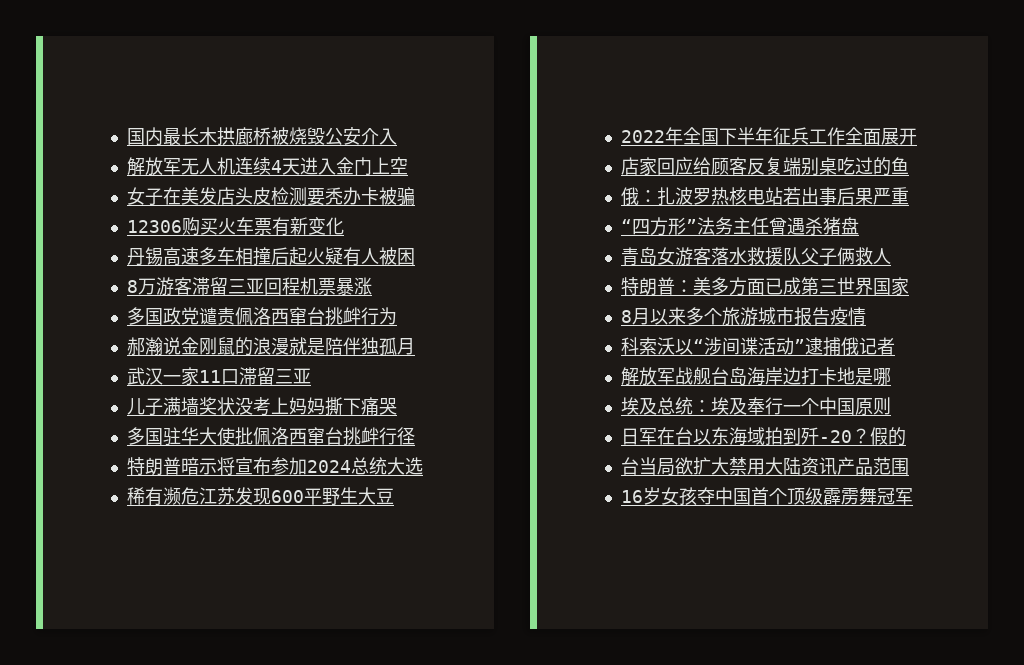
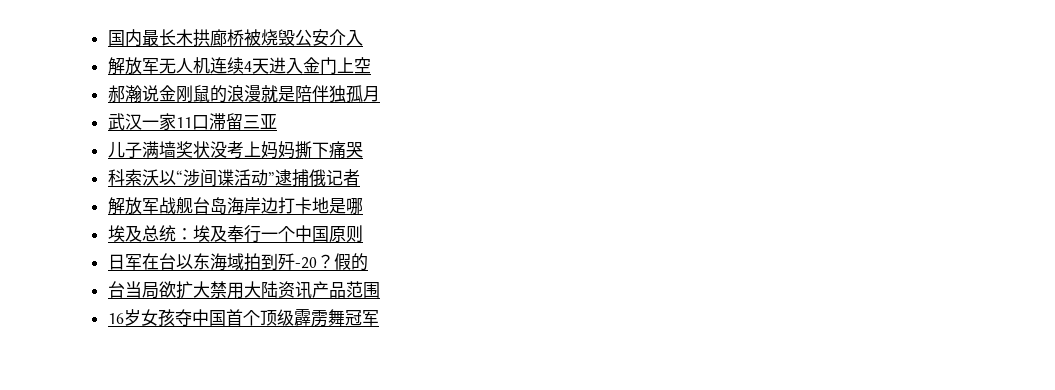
[126,187,415,206] [126,217,344,236] [126,247,415,266] [126,277,372,296] [126,307,397,326] // 女子在美发店头皮检测要秃办卡被骗 // 12306购买火车票有新变化 // 丹锡高速多车相撞后起火疑有人被困 // 8万游客滞留三亚回程机票暴涨 // 多国政党谴责佩洛西窜台挑衅行为 -> (371, 65) none
[126,427,415,446] [126,457,423,476] [126,487,394,506] [620,127,917,145] [620,157,909,176] [620,187,909,206] [620,217,859,236] [620,247,891,266] [620,277,909,296] [620,307,866,326] // 多国驻华大使批佩洛西窜台挑衅行径 // 特朗普暗示将宣布参加2024总统大选 // 稀有濒危江苏发现600平野生大豆 // 2022年全国下半年征兵工作全面展开 // 店家回应给顾客反复端别桌吃过的鱼 // 俄：扎波罗热核电站若出事后果严重 // “四方形”法务主任曾遇杀猪盘 // 青岛女游客落水救援队父子俩救人 // 特朗普：美多方面已成第三世界国家 // 8月以来多个旅游城市报告疫情 -> (363, 150) none

